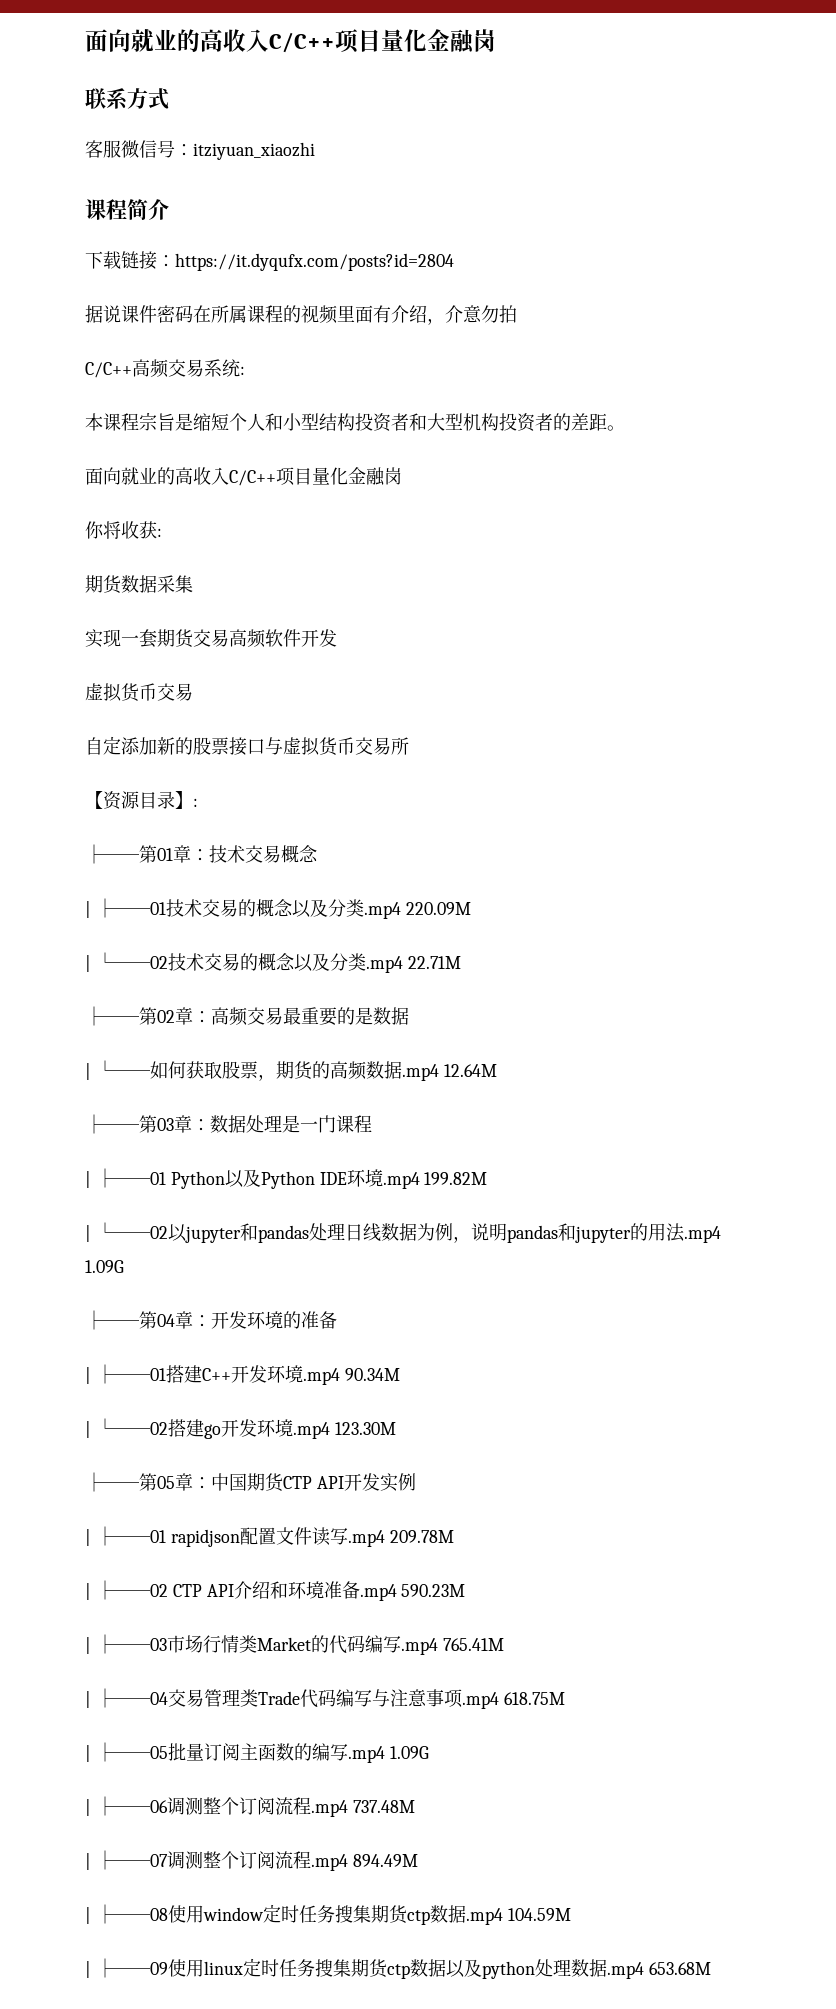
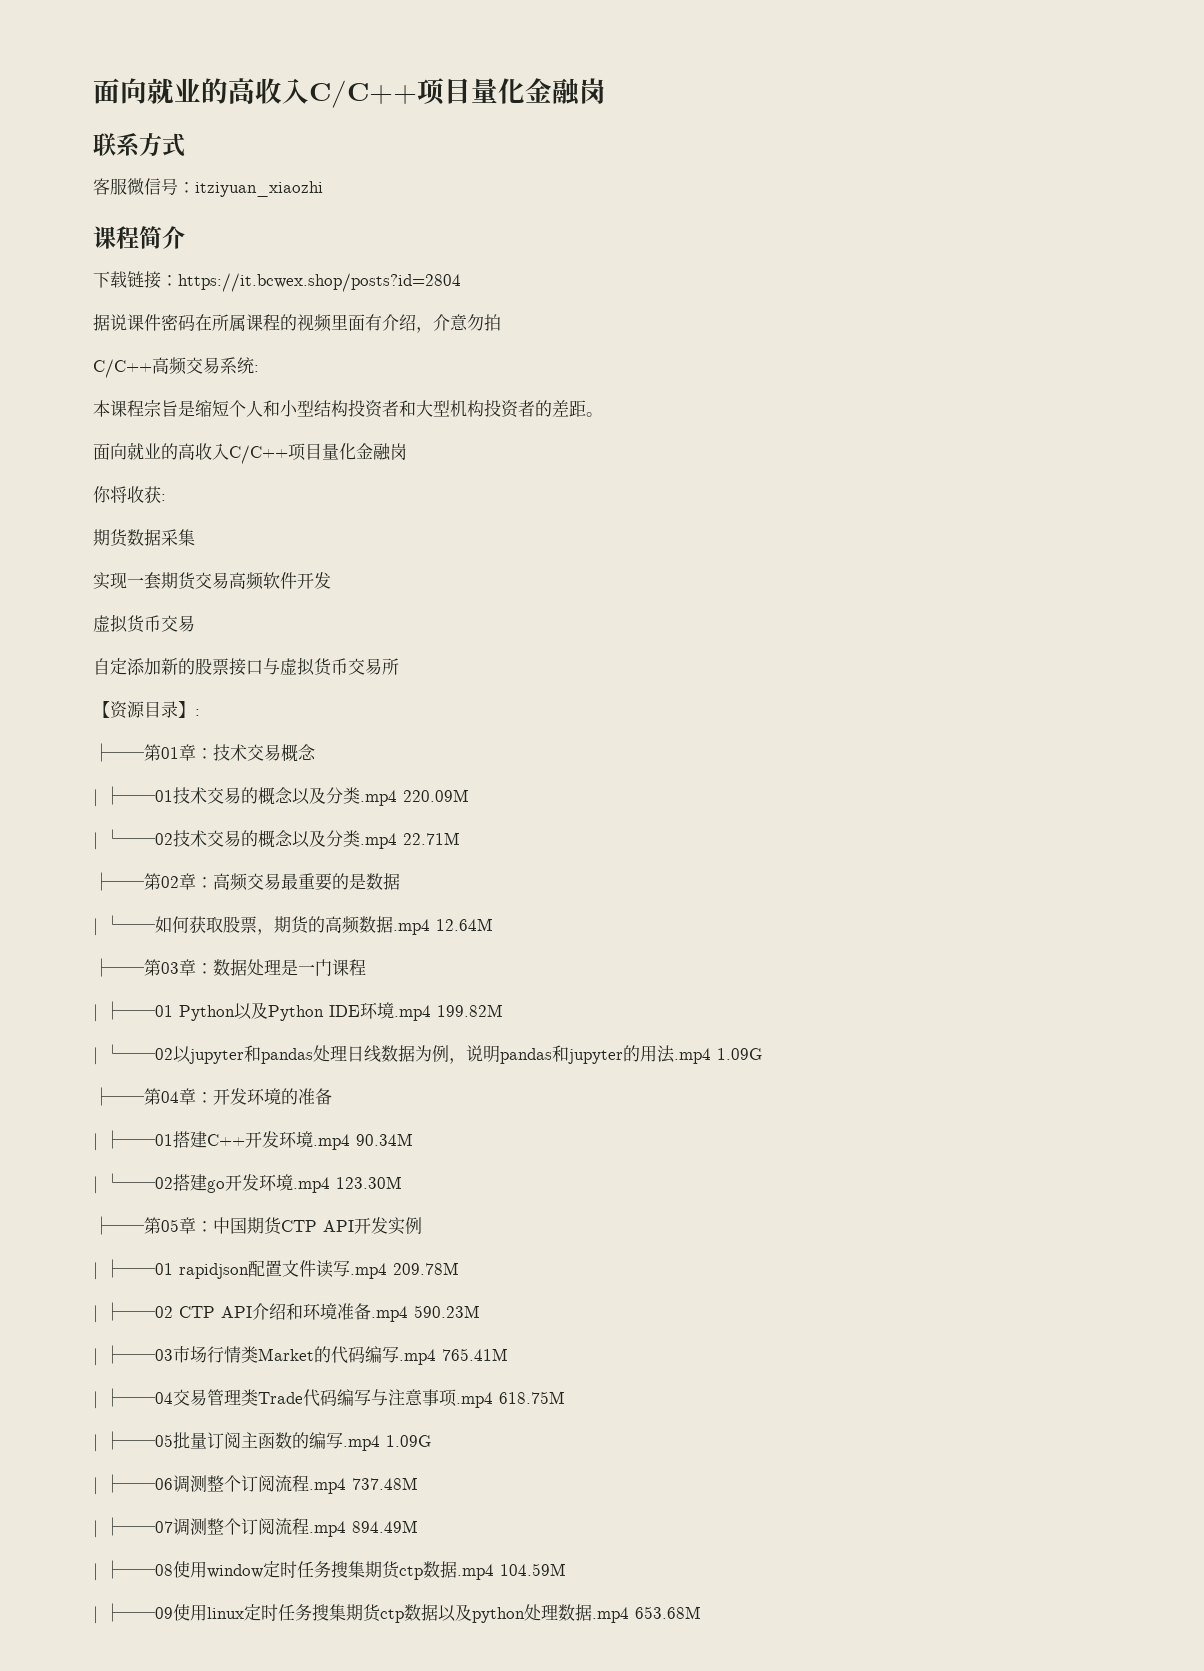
[175,253,454,271] https://it.dyqufx.com/posts?id=2804 -> [178,273,461,292] https://it.bcwex.shop/posts?id=2804

